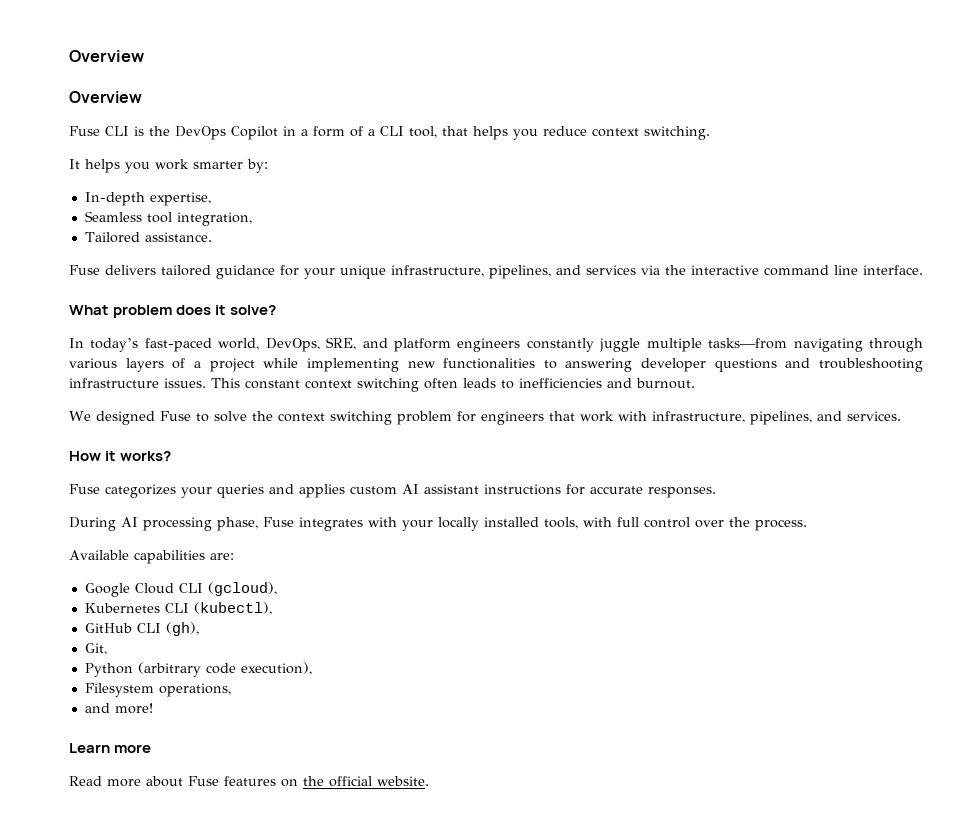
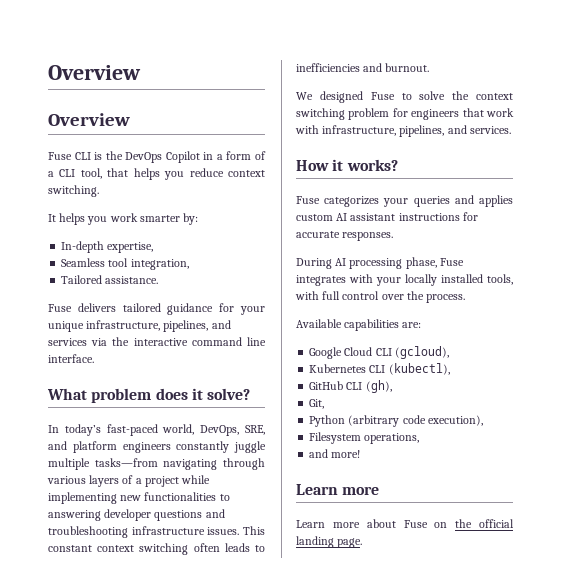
[69,776,102,786] Read -> [296,520,325,528] Learn
[224,776,276,786] features -> (428, 524) none
[377,776,429,786] website. -> [296,536,363,548] landing page.

